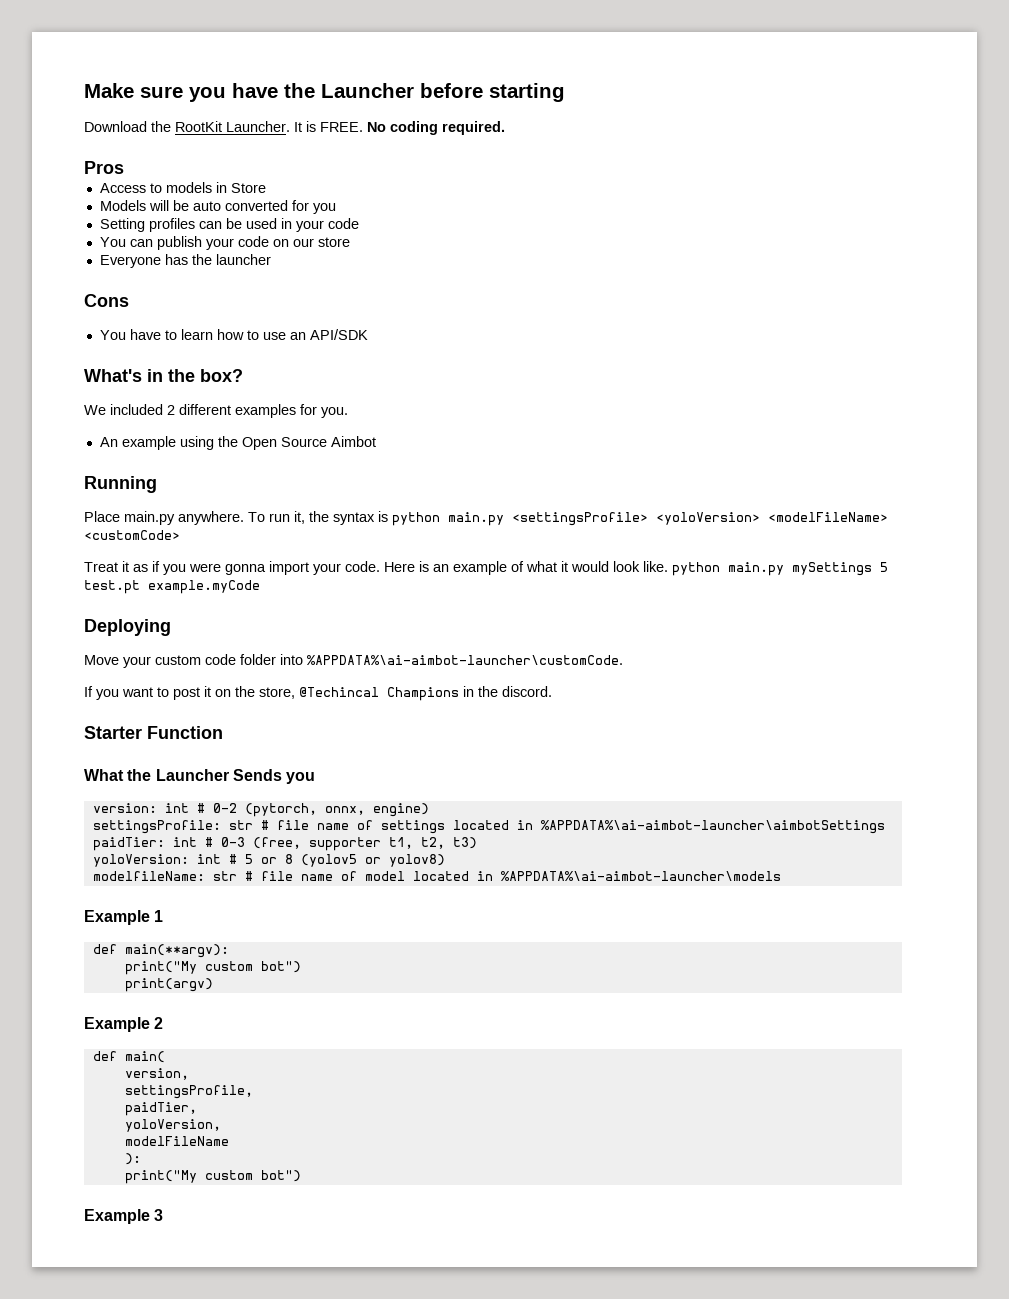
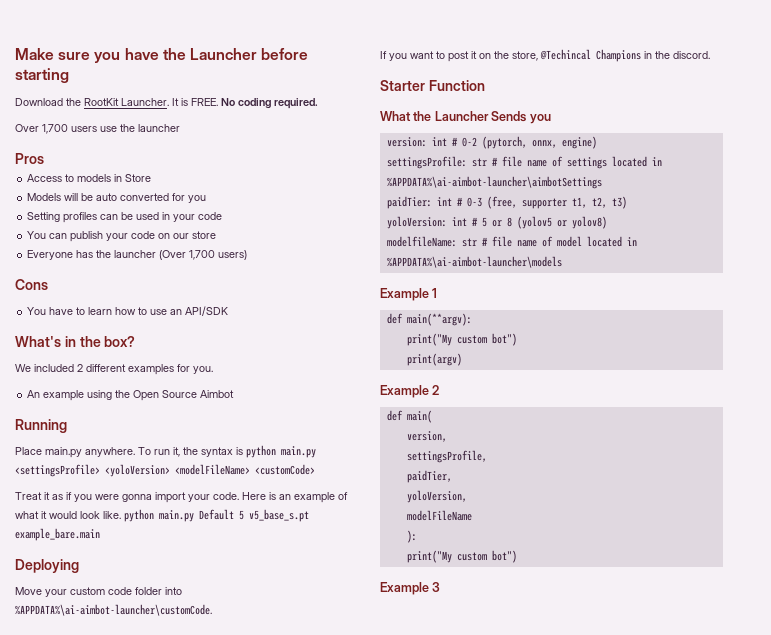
(505, 128) none -> [15,124,180,134] // Over 1,700 users use the launcher
(271, 259) none -> [159,250,248,260] (Over 1,700 users)
[792,562,888,576] [84,580,260,594] mySettings 5 test.pt example.myCode -> [199,509,309,522] [15,528,100,541] Default 5 v5_base_s.pt example_bare.main

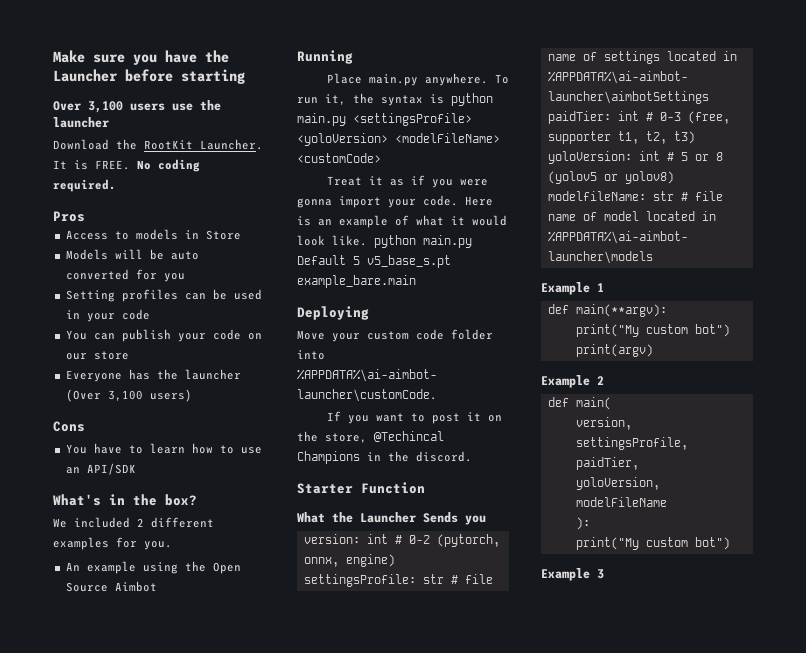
(69, 75) none -> [53,100,221,113] [53,117,109,128] // Over 3,100 users use the launcher
[15,124,180,134] // Over 1,700 users use the launcher -> (116, 185) none
[189,250,216,260] 1,700 -> [107,390,143,401] 3,100

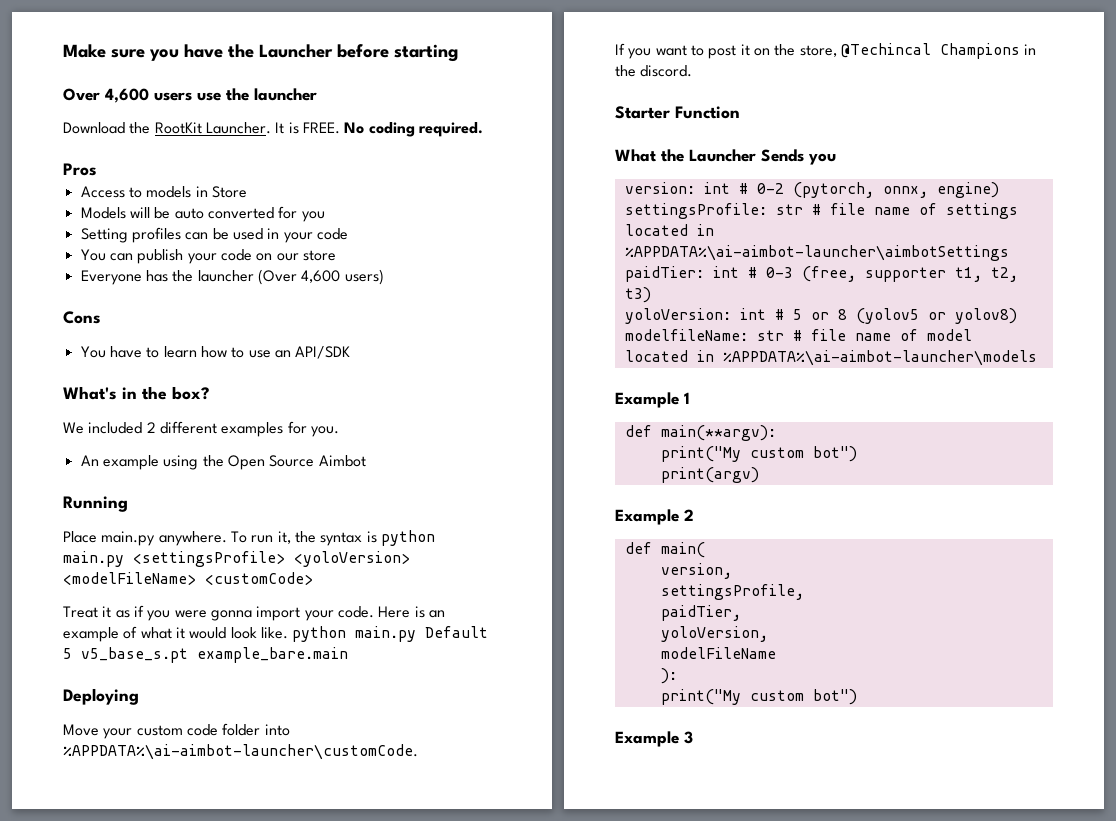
[88,101,123,113] 3,100 -> [105,88,149,103] 4,600
[107,390,143,401] 3,100 -> [301,270,341,283] 4,600

